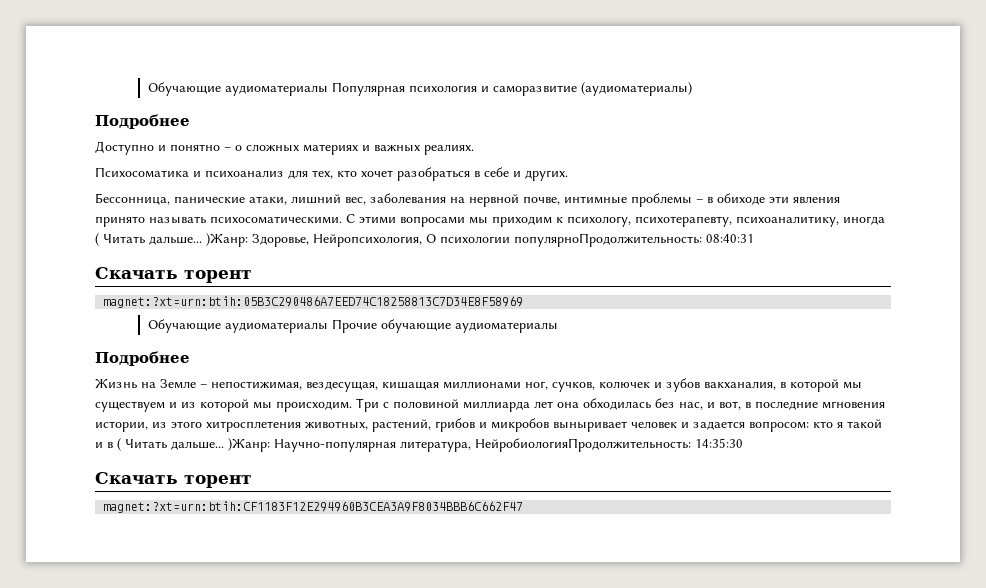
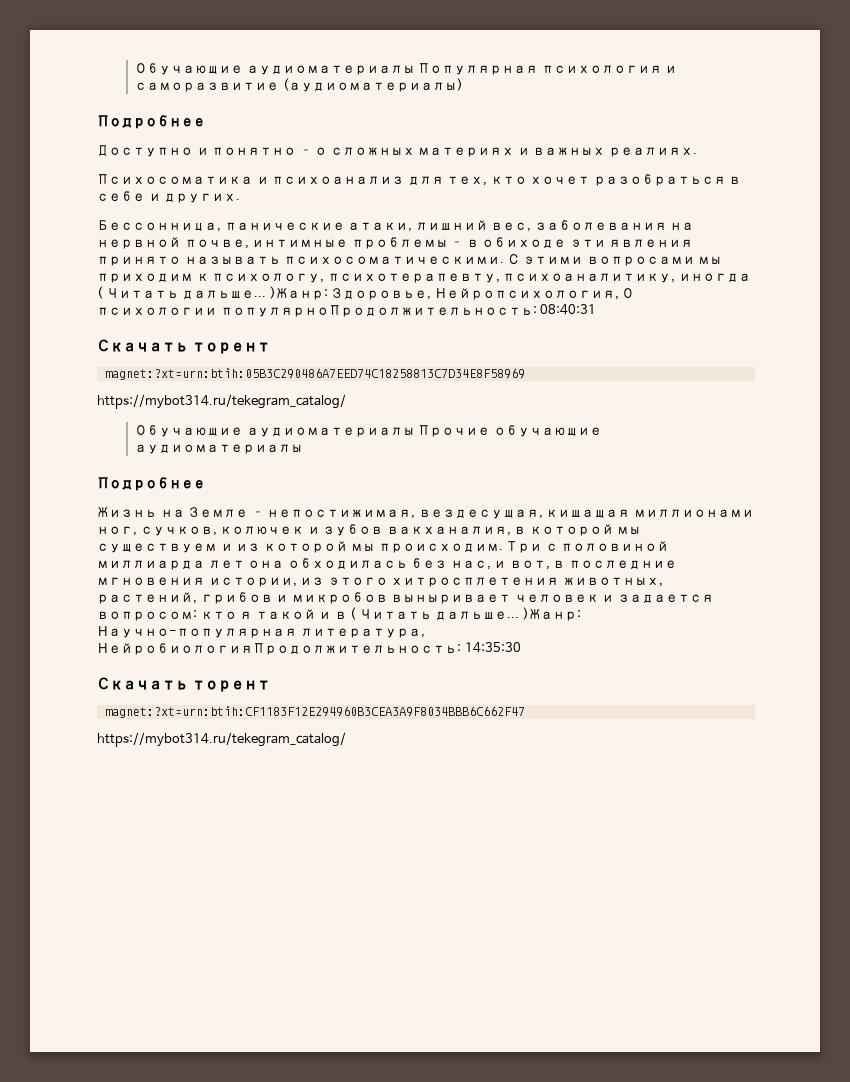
(524, 302) none -> [97,394,346,409] // https://mybot314.ru/tekegram_catalog/
(524, 507) none -> [97,732,346,747] // https://mybot314.ru/tekegram_catalog/

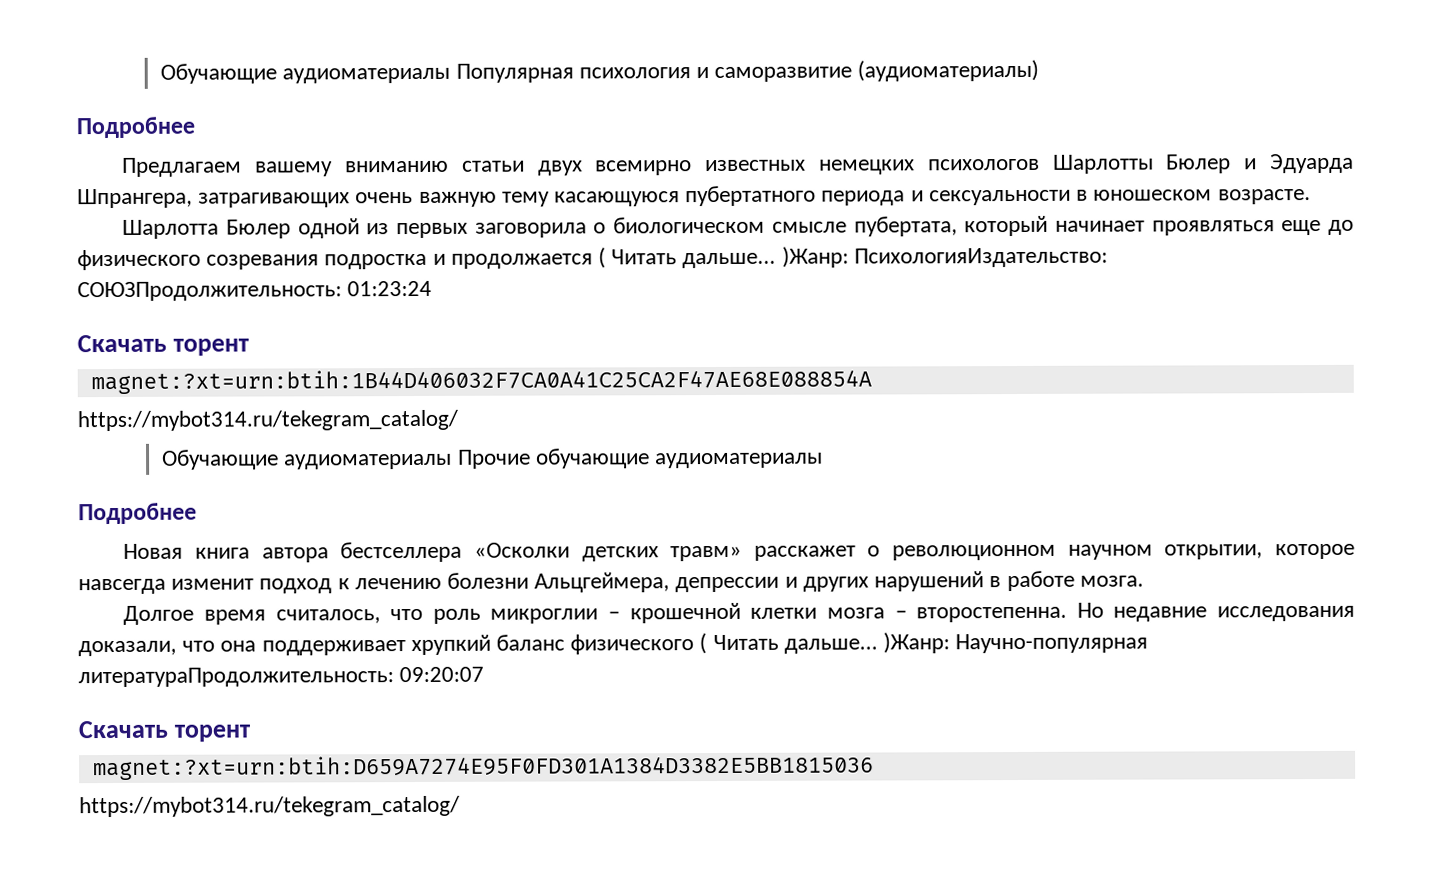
[97,145,697,157] [97,174,742,186] [97,191,241,203] [97,220,695,232] [97,237,694,249] [97,254,723,266] [97,273,751,283] [97,286,635,300] [97,304,597,317] [97,339,270,354] [104,368,525,380] Доступно и понятно – о сложных материях и важных реалиях. // Психосоматика и психоанализ для тех, кто хочет разобраться в себе и других. // Бессонница, панические атаки, лишний вес, заболевания на нервной почве, интимные проблемы – в обиходе эти явления принято называть психосоматическими. С этими вопросами мы приходим к психологу, психотерапевту, психоаналитику, иногда ( Читать дальше... )Жанр: Здоровье, Нейропсихология, О психологии популярноПродолжительность: 08:40:31 // Скачать торент // magnet:?xt=urn:btih:05B3C290486A7EED74C18258813C7D34E8F58969 -> [122,153,1354,177] [77,185,1311,209] [122,215,1355,239] [77,246,1108,271] [77,280,433,302] [77,334,249,356] [90,368,872,395] Предлагаем вашему вниманию статьи двух всемирно известных немецких психологов Шарлотты Бюлер и Эдуарда Шпрангера, затрагивающих очень важную тему касающуюся пубертатного периода и сексуальности в юношеском возрасте. // Шарлотта Бюлер одной из первых заговорила о биологическом смысле пубертата, который начинает проявляться еще до физического созревания подростка и продолжается ( Читать дальше... )Жанр: ПсихологияИздательство: СОЮЗПродолжительность: 01:23:24 // Скачать торент // magnet:?xt=urn:btih:1B44D406032F7CA0A41C25CA2F47AE68E088854A
[97,507,754,519] [97,524,642,536] [97,541,670,553] [97,558,677,570] [97,577,663,587] [97,592,714,604] [97,609,347,621] Жизнь на Земле – непостижимая, вездесущая, кишащая миллионами ног, сучков, колючек и зубов вакханалия, в которой мы существуем и из которой мы происходим. Три с половиной миллиарда лет она обходилась без нас, и вот, в последние мгновения истории, из этого хитросплетения животных, растений, грибов и микробов выныривает человек и задается вопросом: кто я такой и в -> [123,541,1356,563] [78,570,1144,595] [123,602,1356,625] [78,634,695,657] Новая книга автора бестселлера «Осколки детских травм» расскажет о революционном научном открытии, которое навсегда изменит подход к лечению болезни Альцгеймера, депрессии и других нарушений в работе мозга. // Долгое время считалось, что роль микроглии – крошечной клетки мозга – второстепенна. Но недавние исследования доказали, что она поддерживает хрупкий баланс физического
[300,628,425,638] [97,642,521,655] [97,677,270,692] [104,706,525,718] литература, НейробиологияПродолжительность: 14:35:30 // Скачать торент // magnet:?xt=urn:btih:CF1183F12E294960B3CEA3A9F8034BBB6C662F47 -> [78,666,485,688] [78,720,250,742] [92,754,874,781] литератураПродолжительность: 09:20:07 // Скачать торент // magnet:?xt=urn:btih:D659A7274E95F0FD301A1384D3382E5BB1815036

